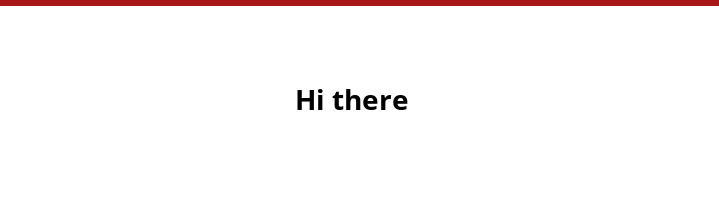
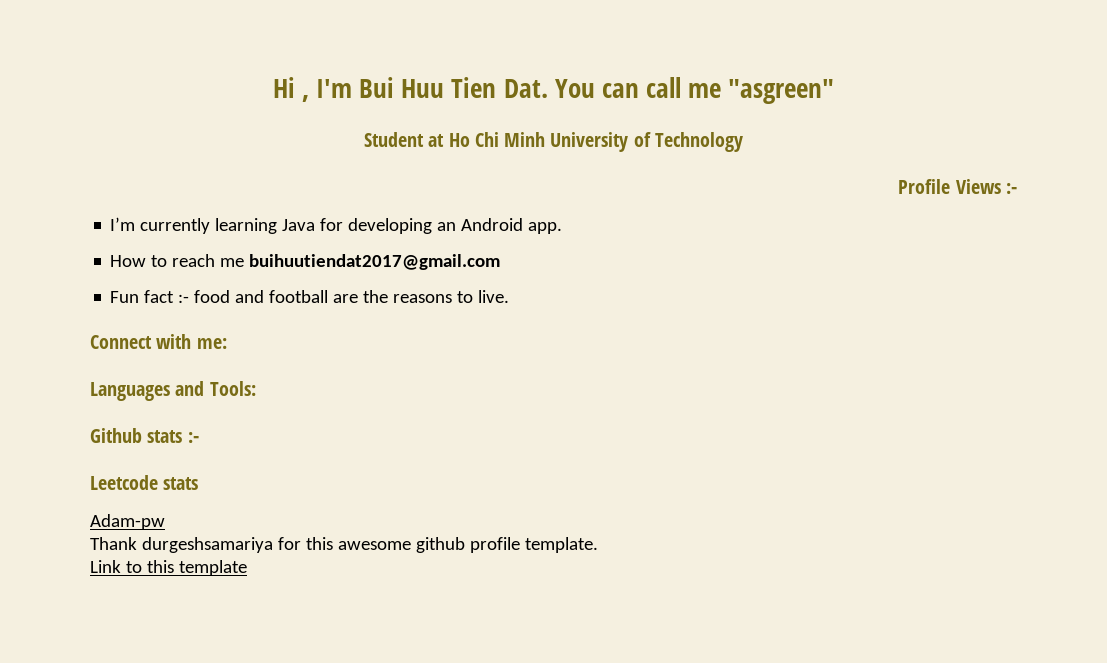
[332,89,410,110] there -> [301,77,835,104] [364,132,743,152] [898,179,1017,194] [110,217,563,234] [110,254,501,270] [110,290,510,303] [90,334,227,349] [90,381,256,401] [90,428,199,443] [90,475,199,490] [90,514,165,530] [90,537,598,553] [90,560,247,576] , I'm Bui Huu Tien Dat. You can call me "asgreen" // Student at Ho Chi Minh University of Technology // Profile Views :- // I’m currently learning Java for developing an Android app. // How to reach me buihuutiendat2017@gmail.com // Fun fact :- food and football are the reasons to live. // Connect with me: // Languages and Tools: // Github stats :- // Leetcode stats // Adam-pw // Thank durgeshsamariya for this awesome github profile template. // Link to this template

